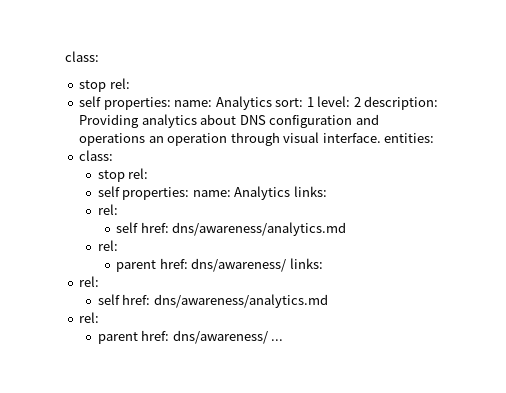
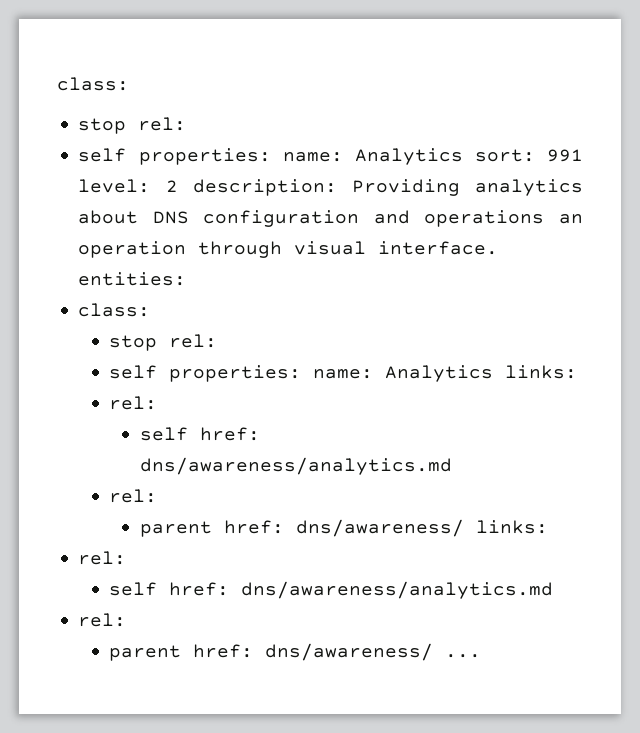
[306,97,314,107] 1 -> [547,149,583,162] 991

